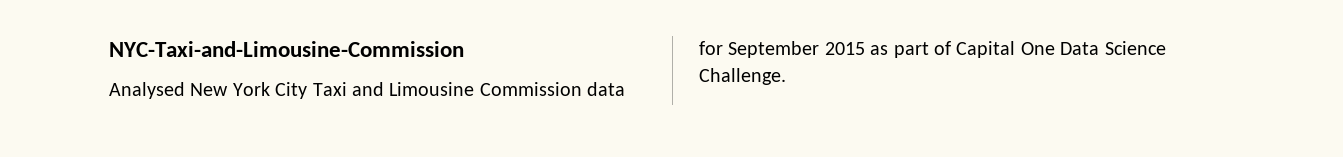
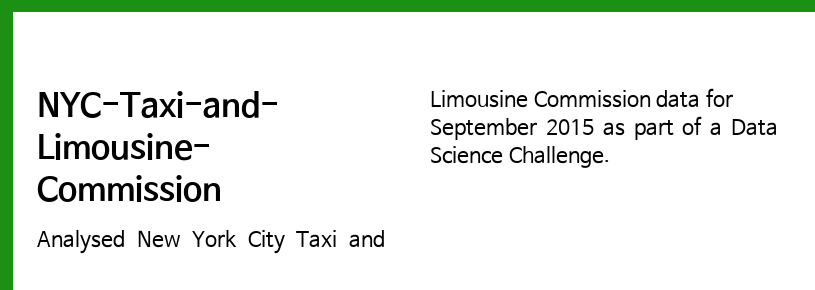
[956,41,1055,58] Capital One -> [710,122,723,136] a

